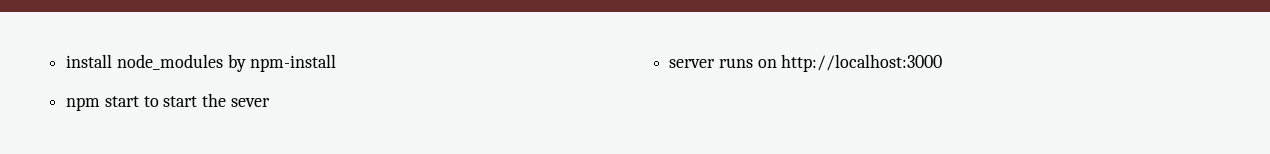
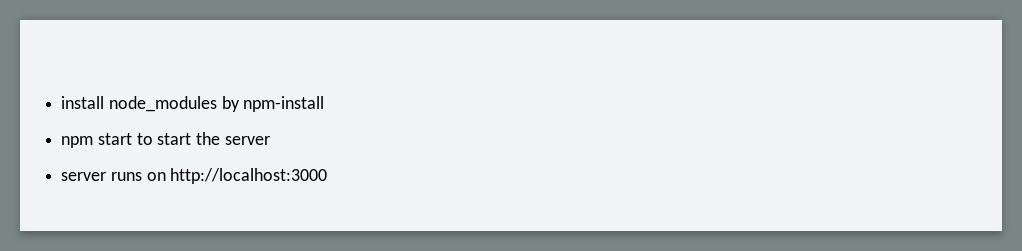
[230,98,270,107] sever -> [224,136,270,145] server

